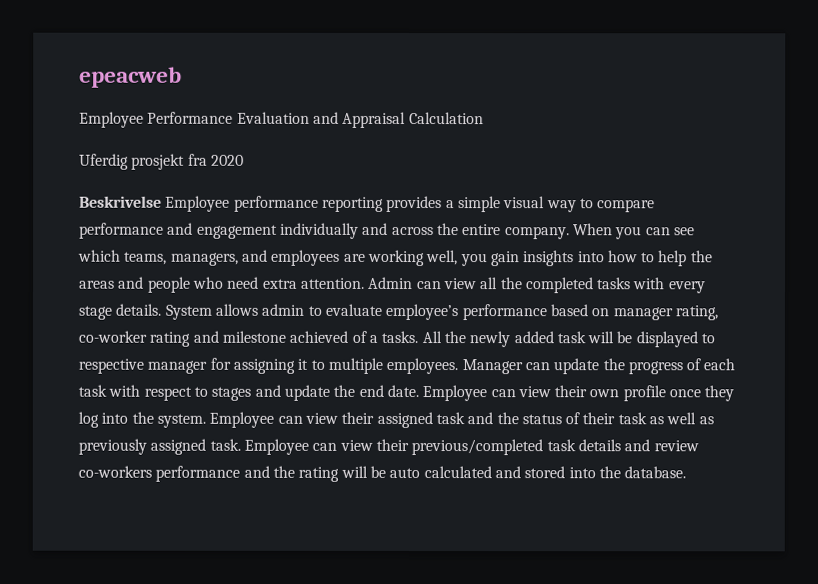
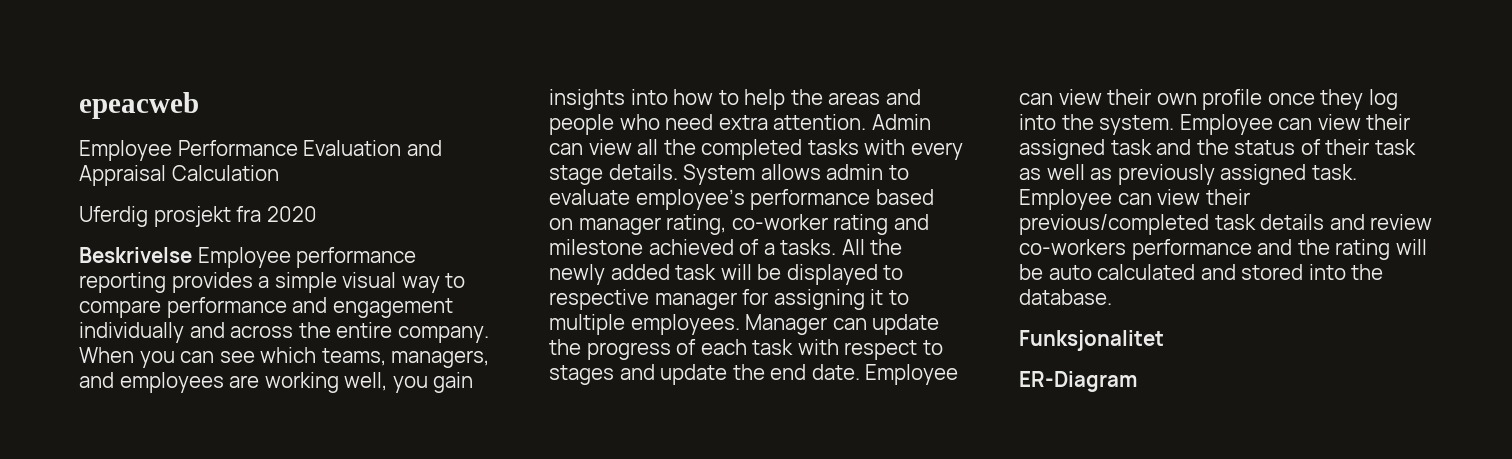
(687, 472) none -> [1019,330,1164,351] [1019,371,1137,392] // Funksjonalitet // ER-Diagram

